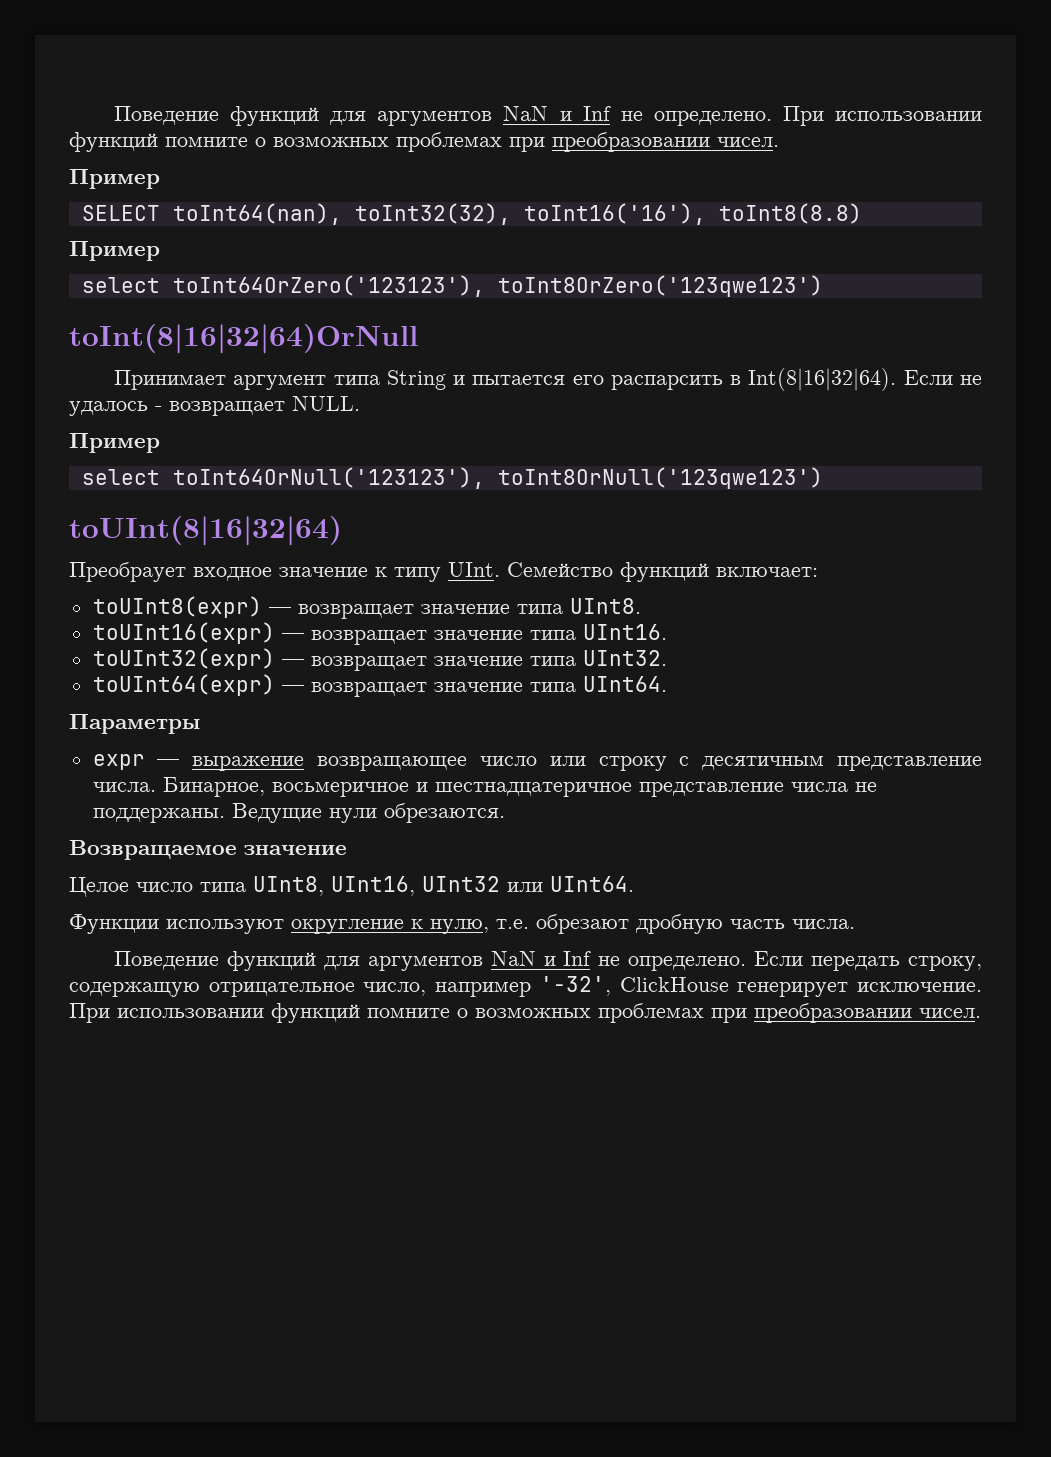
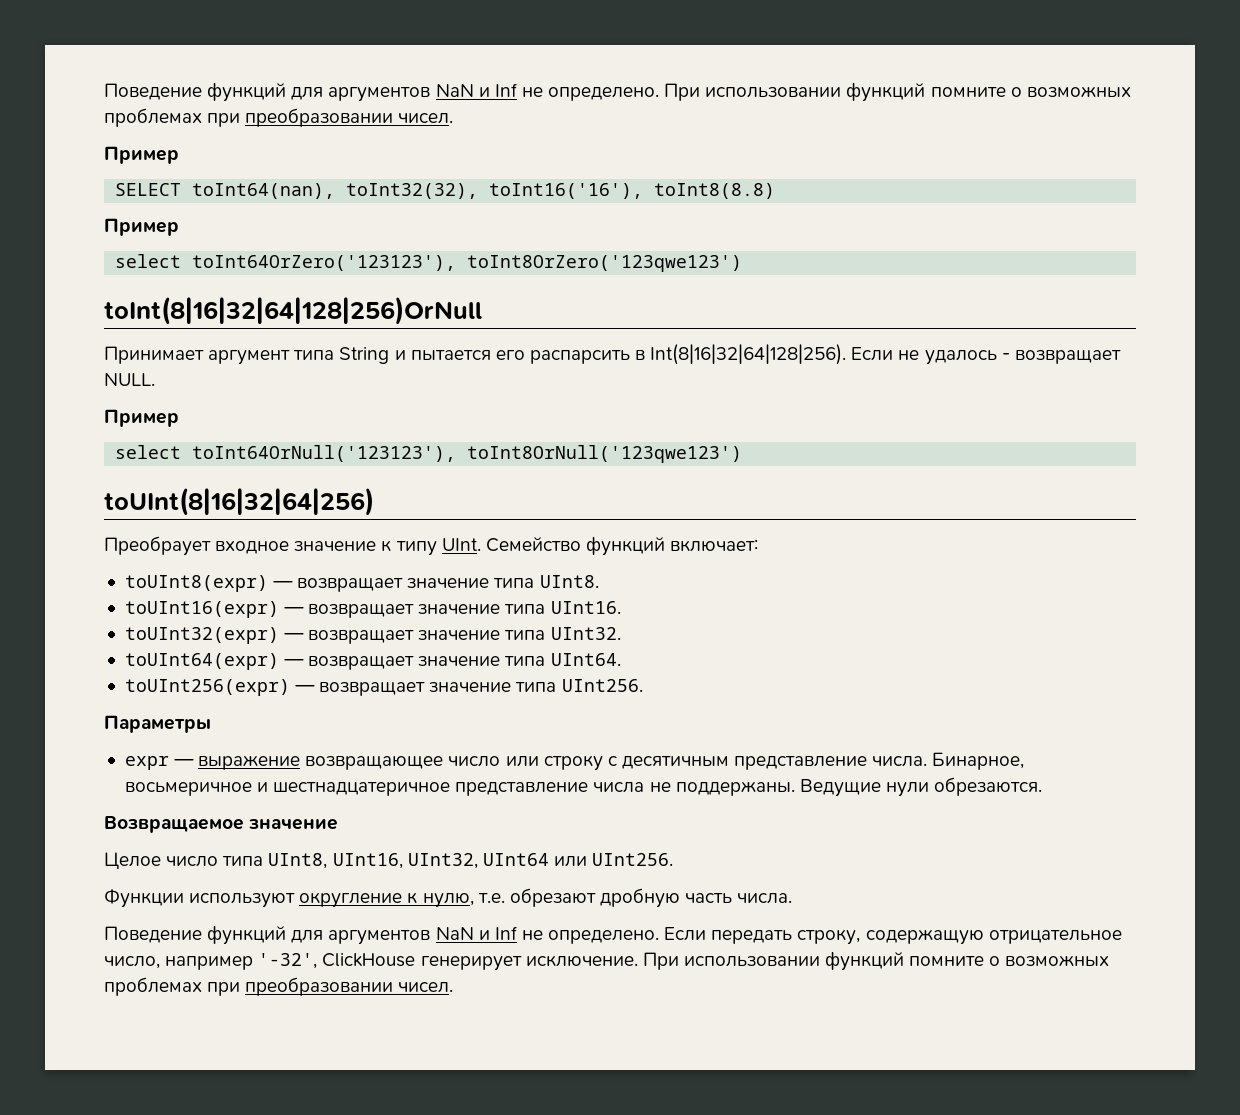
[69,324,418,354] toInt(8|16|32|64)OrNull -> [104,296,482,325] toInt(8|16|32|64|128|256)OrNull
[748,368,897,391] Int(8|16|32|64). -> [650,344,847,365] Int(8|16|32|64|128|256).
[69,516,342,546] toUInt(8|16|32|64) -> [104,487,374,516] toUInt(8|16|32|64|256)
(667, 684) none -> [124,679,643,696] // toUInt256(expr) — возвращает значение типа UInt256.
[422,876,634,892] UInt32 или UInt64. -> [407,853,674,869] UInt32, UInt64 или UInt256.

